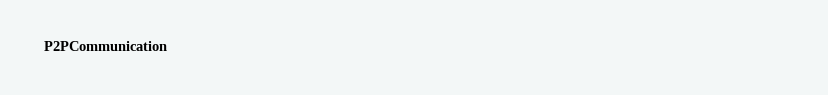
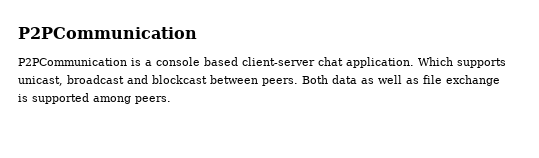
[44,41,167,51] P2PCommunication -> [18,27,197,39] [18,57,506,68] [18,75,500,86] [18,93,171,104] P2PCommunication // P2PCommunication is a console based client-server chat application. Which supports unicast, broadcast and blockcast between peers. Both data as well as file exchange is supported among peers.

